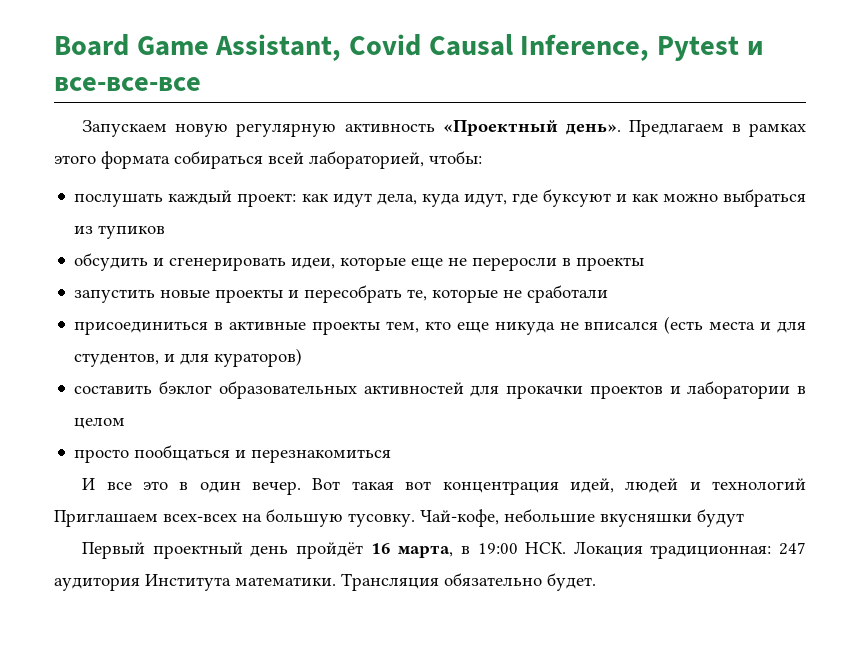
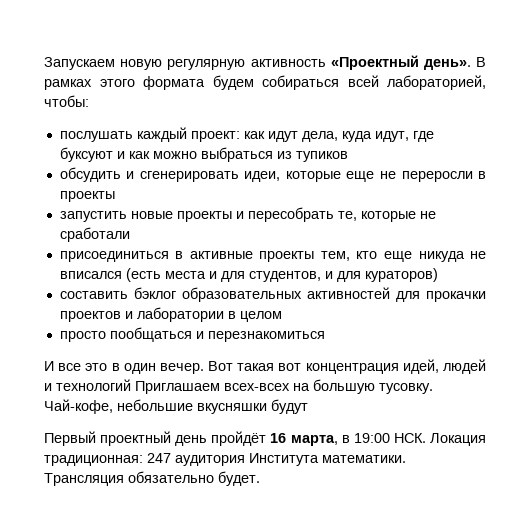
[54,34,764,61] [54,77,201,91] Board Game Assistant, Covid Causal Inference, Pytest и все-все-все // -> (44, 63) none
[628,120,741,137] Предлагаем в -> [476,57,487,67] В
(170, 160) none -> [212,75,254,90] будем

